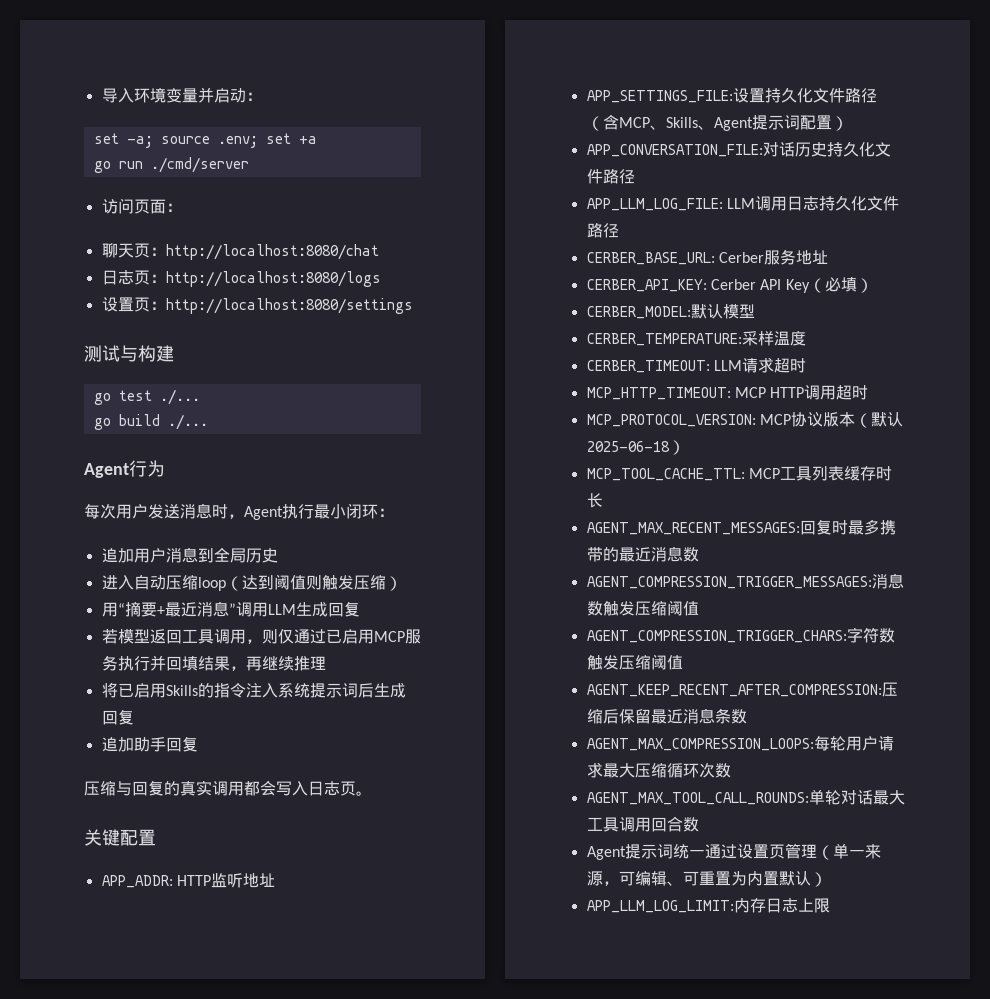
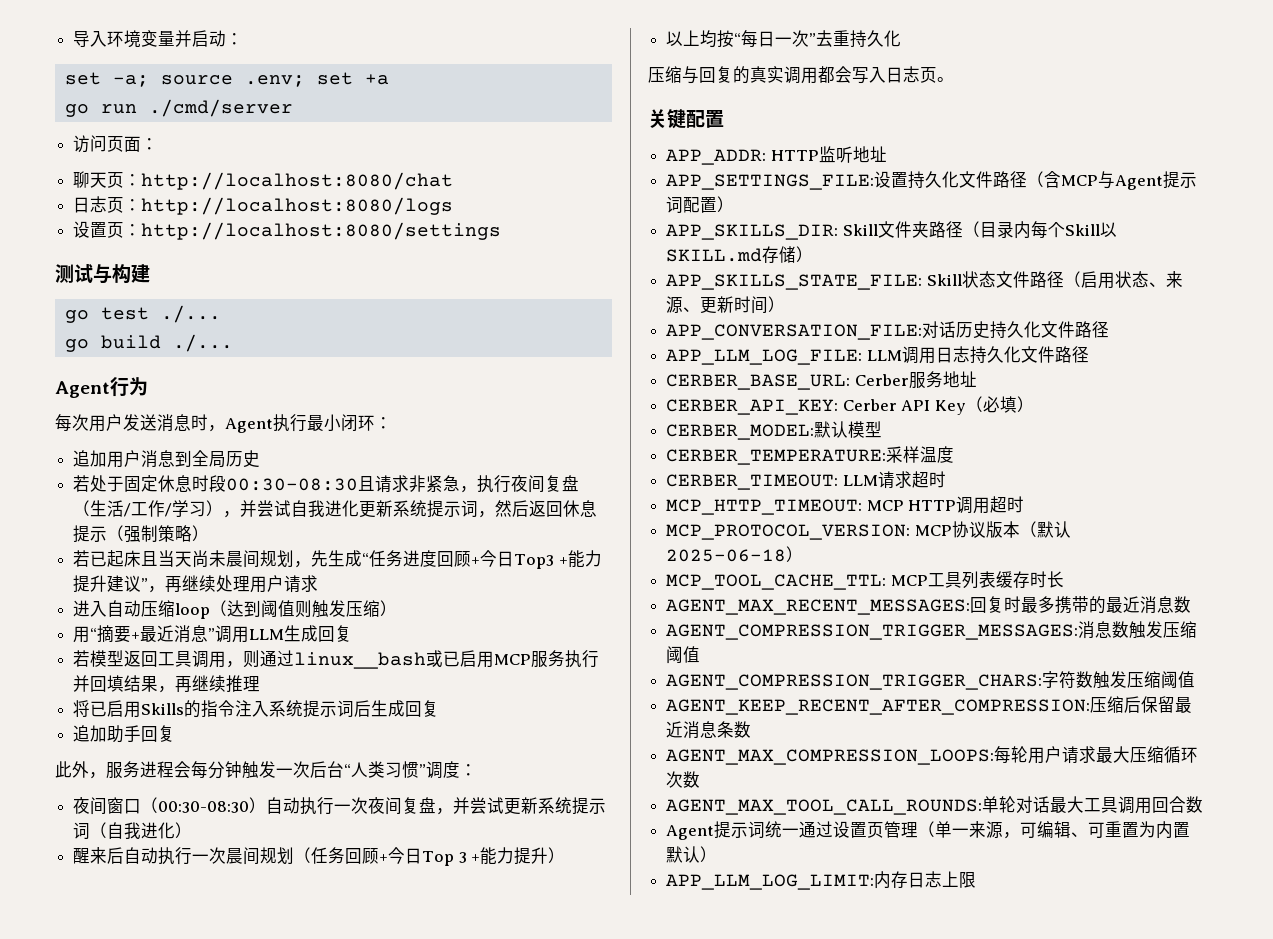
(278, 555) none -> [73,475,580,493] [73,500,598,518] [73,525,210,543] [73,550,602,569] [73,575,319,593] // 若处于固定休息时段00:30-08:30且请求非紧急，执行夜间复盘（生活/工作/学习），并尝试自我进化更新系统提示词，然后返回休息提示（强制策略） // 若已起床且当天尚未晨间规划，先生成“任务进度回顾+今日Top3 +能力提升建议”，再继续处理用户请求
[277,629,326,644] 仅通过 -> [260,650,444,669] 通过linux__bash或
(198, 744) none -> [55,761,477,779] [73,797,607,815] [73,822,193,839] [73,847,566,866] [666,30,902,48] // 此外，服务进程会每分钟触发一次后台“人类习惯”调度： // 夜间窗口（00:30-08:30）自动执行一次夜间复盘，并尝试更新系统提示词（自我进化） // 醒来后自动执行一次晨间规划（任务回顾+今日Top 3 +能力提升） // 以上均按“每日一次”去重持久化
[649,117,714,130] 、Skills、 -> [1098,171,1116,189] 与
(848, 123) none -> [666,221,1117,240] [666,246,814,263] [666,271,1183,290] [666,296,786,314] // APP_SKILLS_DIR: Skill文件夹路径（目录内每个Skill以SKILL.md存储） // APP_SKILLS_STATE_FILE: Skill状态文件路径（启用状态、来源、更新时间）

